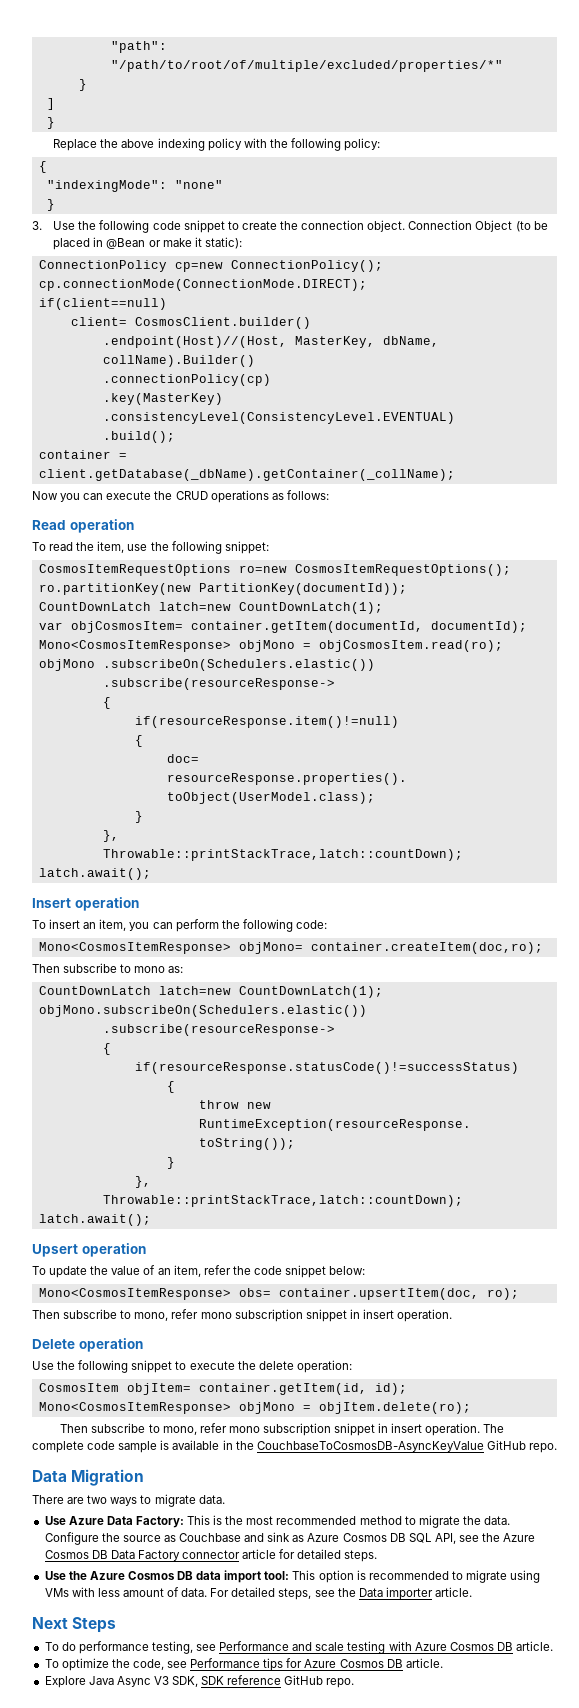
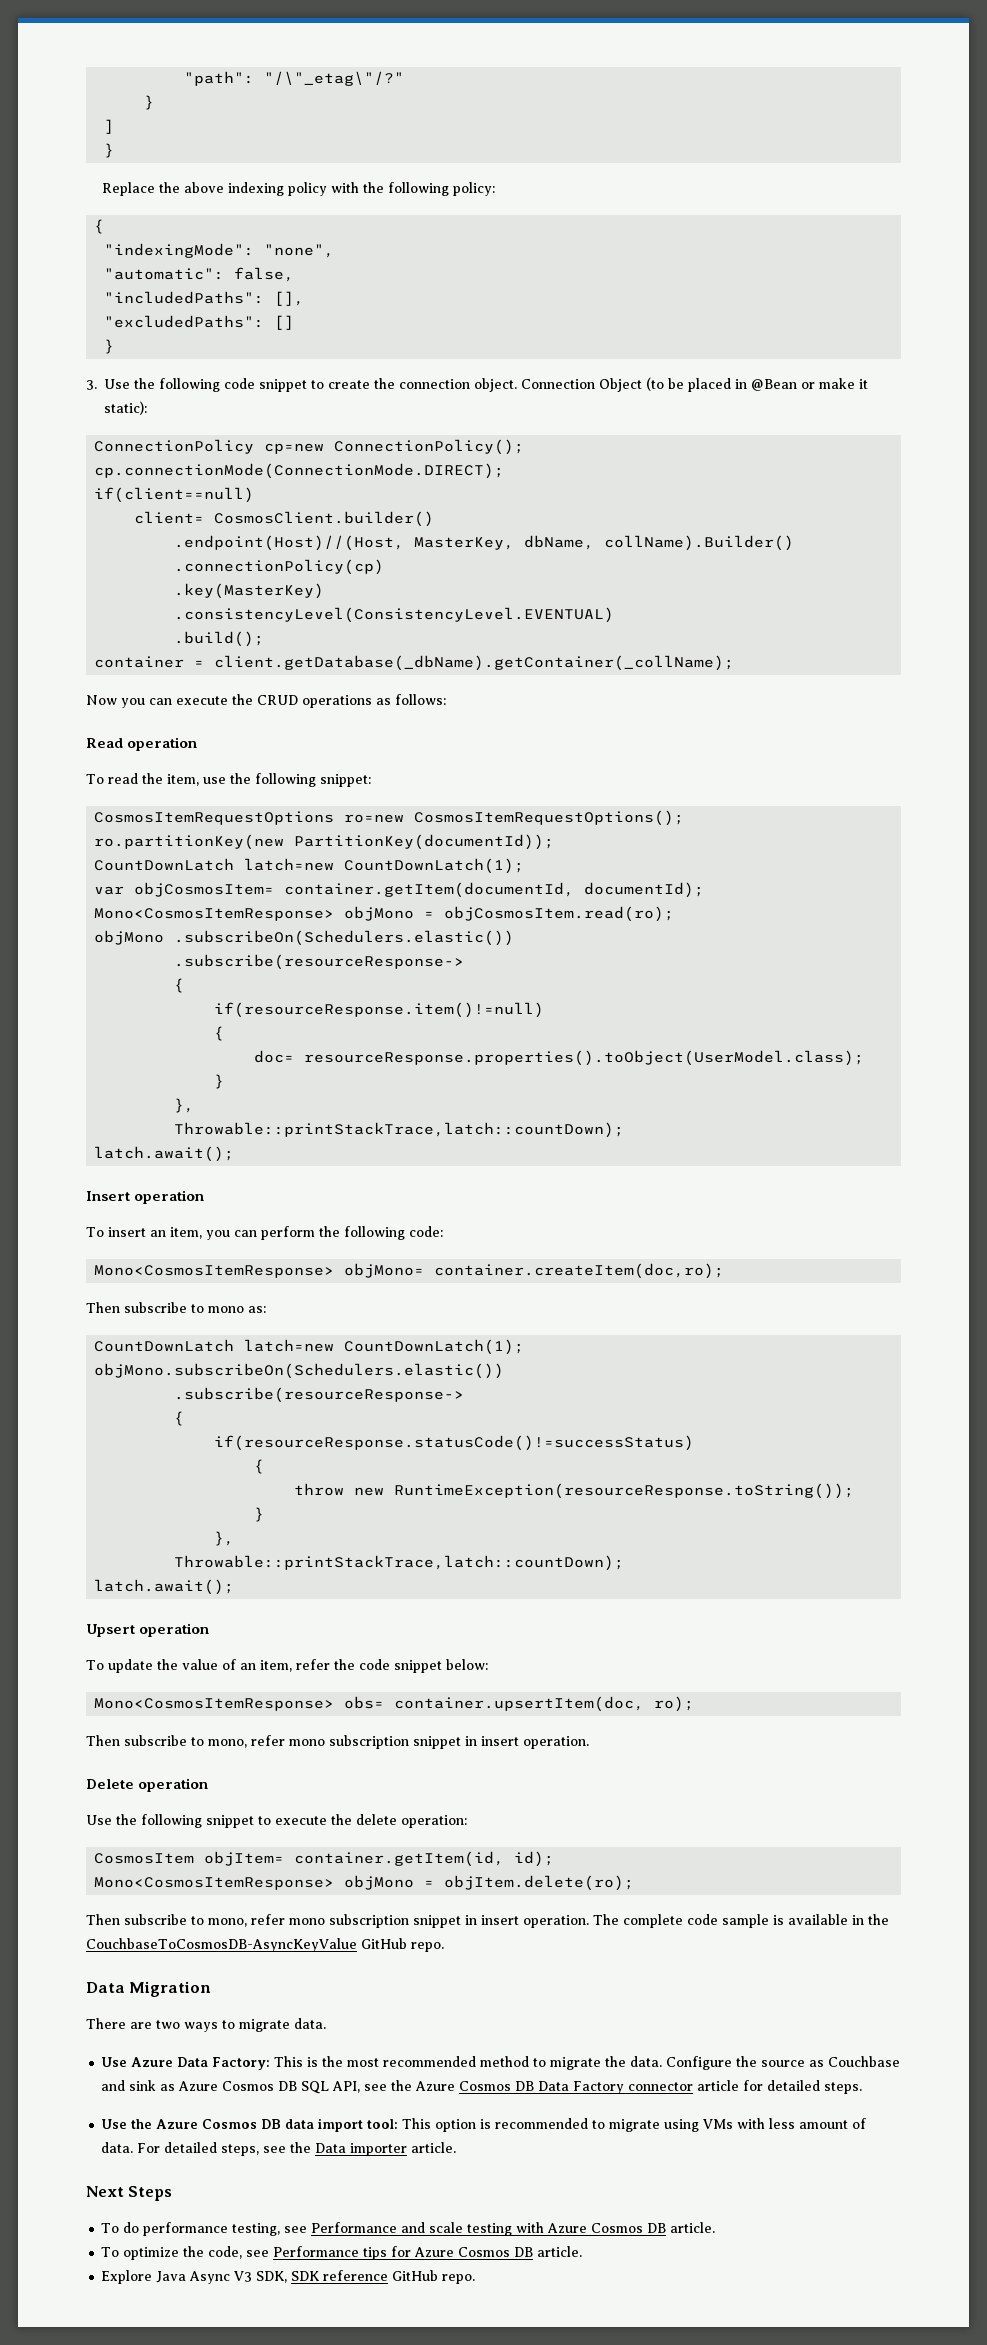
[110,60,503,72] "/path/to/root/of/multiple/excluded/properties/*" -> [264,71,405,86] "/\"_etag\"/?"
[174,180,223,189] "none" -> [264,244,335,258] [104,267,295,282] [104,291,305,306] [104,315,295,330] "none", // "automatic": false, // "includedPaths": [], // "excludedPaths": []

